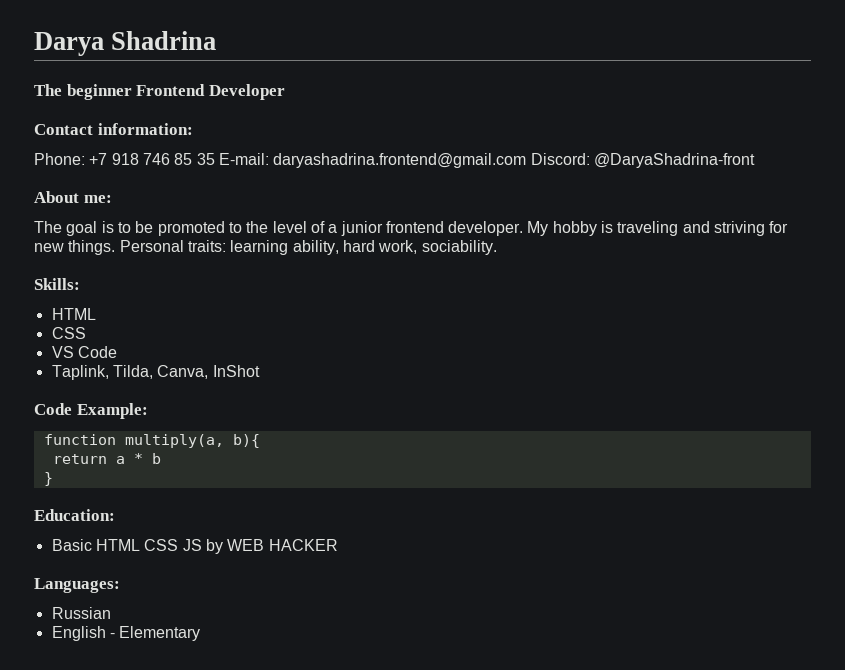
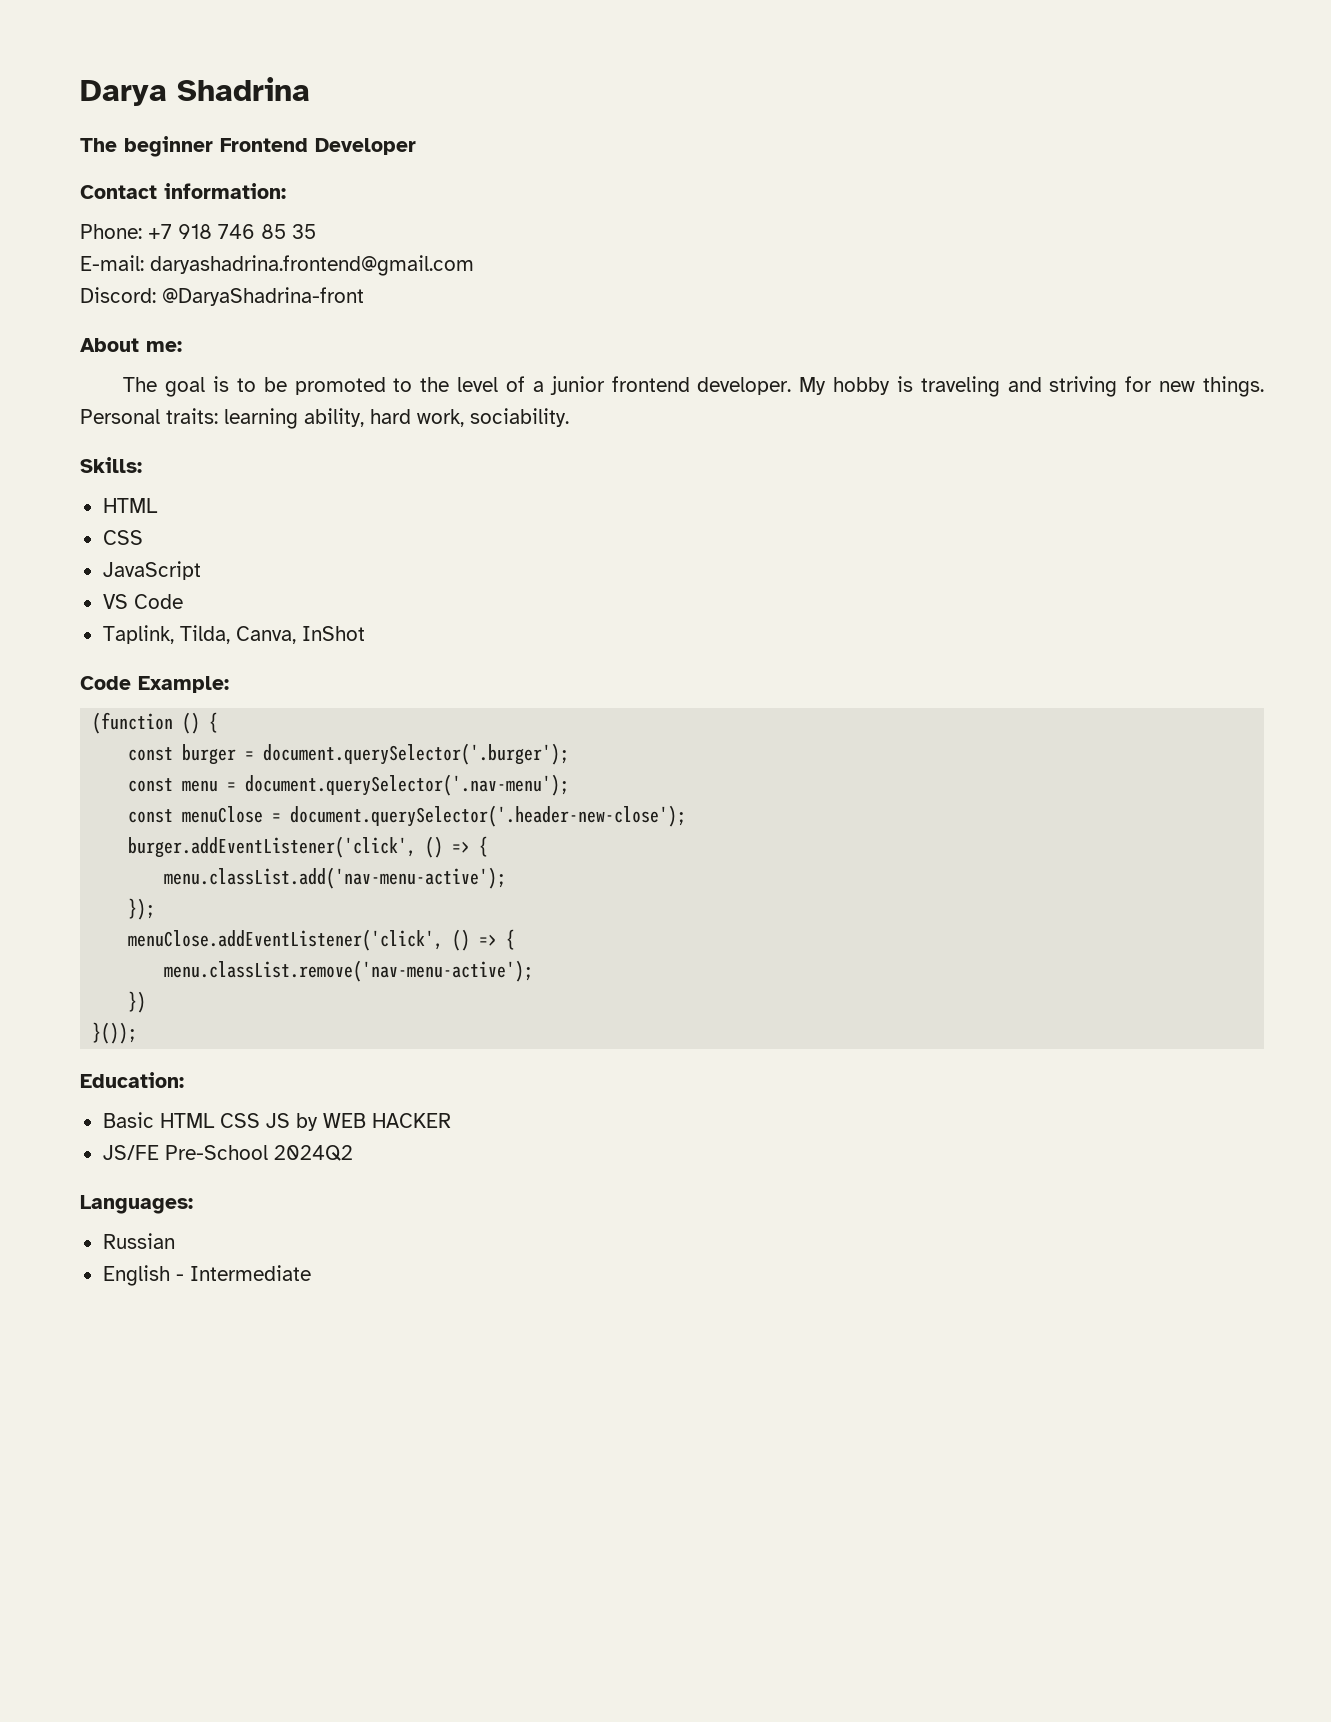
(215, 159) none -> (316, 231) //
(527, 160) none -> (474, 265) //
(86, 333) none -> [102,561,201,580] // JavaScript
[43,434,260,448] [52,453,161,464] [43,472,53,486] function multiply(a, b){ // return a * b // } -> [92,712,219,734] [128,743,570,765] [128,774,570,796] [128,805,687,827] [128,836,489,858] [164,867,507,889] [128,898,156,920] [128,929,516,951] [164,960,534,982] [128,991,147,1013] [92,1022,138,1044] (function () { // const burger = document.querySelector('.burger'); // const menu = document.querySelector('.nav-menu'); // const menuClose = document.querySelector('.header-new-close'); // burger.addEventListener('click', () => { // menu.classList.add('nav-menu-active'); // }); // menuClose.addEventListener('click', () => { // menu.classList.remove('nav-menu-active'); // }) // }());
(338, 545) none -> [102,1145,353,1161] // JS/FE Pre-School 2024Q2
[119,626,201,641] Elementary -> [189,1265,311,1281] Intermediate

